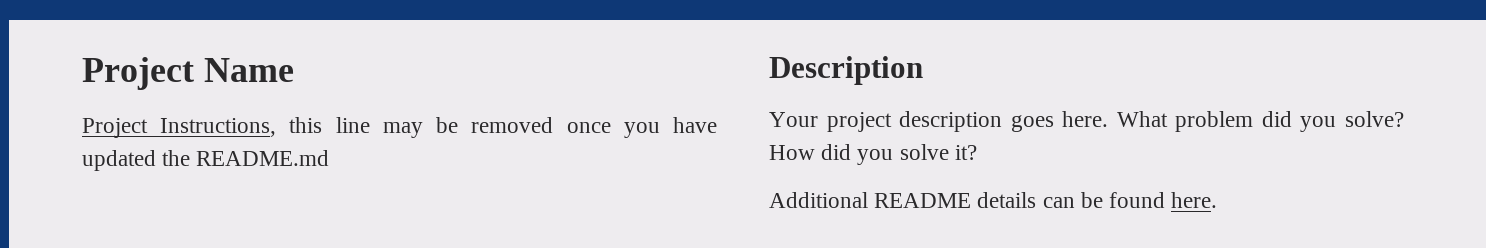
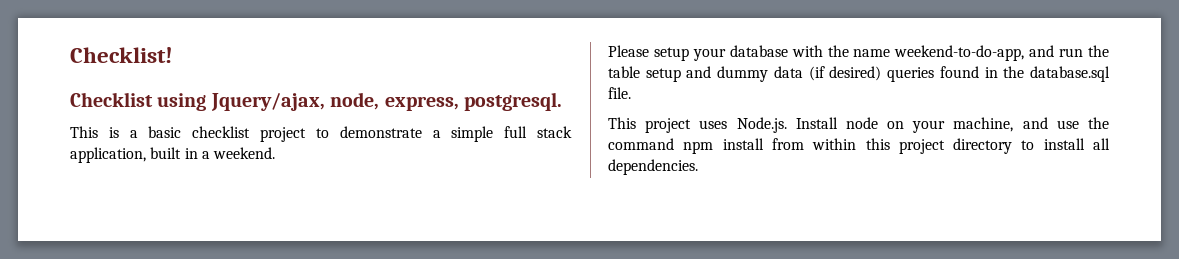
[82,57,294,90] [82,117,717,138] [82,150,330,171] [769,56,923,85] [769,111,1404,132] [769,144,977,165] [769,192,1218,208] Project Name // Project Instructions, this line may be removed once you have updated the README.md // Description // Your project description goes here. What problem did you solve? How did you solve it? // Additional README details can be found here. -> [70,47,173,63] [70,92,562,111] [70,126,572,142] [70,147,276,163] [608,45,1109,61] [608,66,1110,82] [608,87,631,99] [608,117,1109,133] [608,138,1110,154] [608,159,698,175] Checklist! // Checklist using Jquery/ajax, node, express, postgresql. // This is a basic checklist project to demonstrate a simple full stack application, built in a weekend. // Please setup your database with the name weekend-to-do-app, and run the table setup and dummy data (if desired) queries found in the database.sql file. // This project uses Node.js. Install node on your machine, and use the command npm install from within this project directory to install all dependencies.

